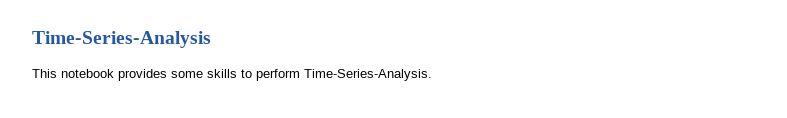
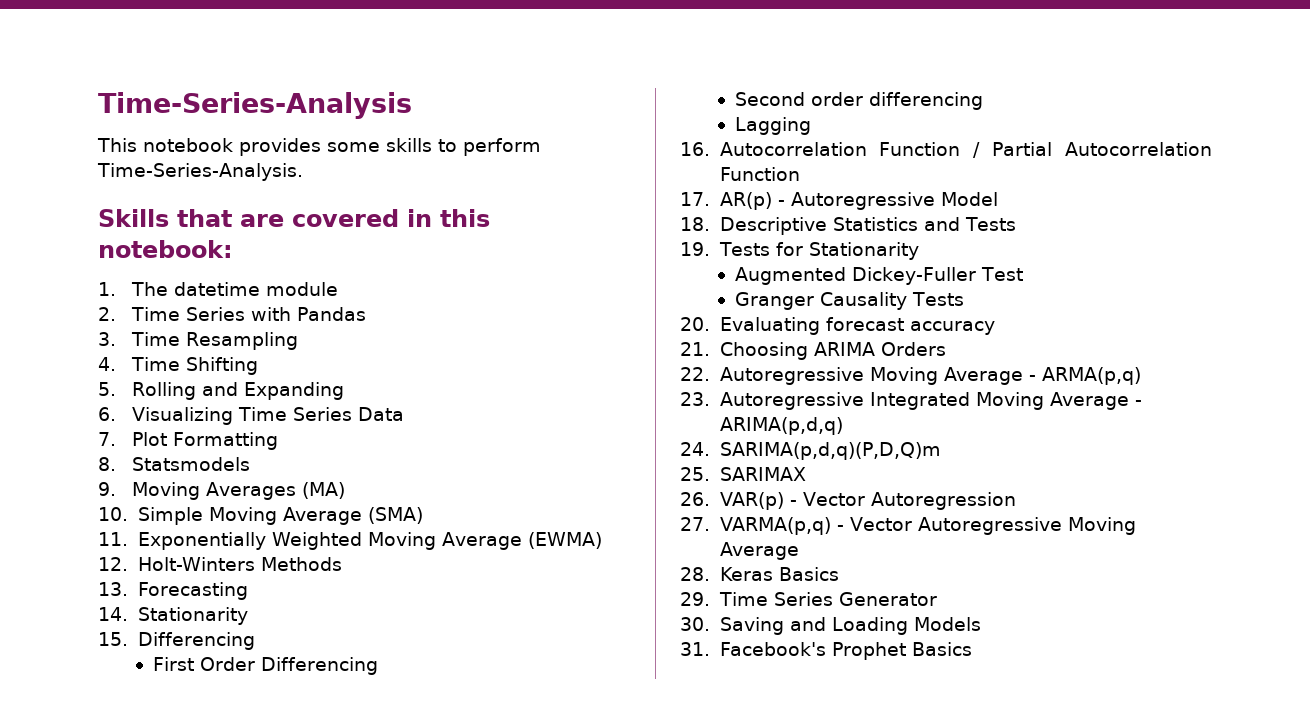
(432, 75) none -> [98,209,490,227] [98,240,233,258] [98,282,339,296] [98,307,367,321] [98,332,299,350] [98,357,259,375] [98,382,345,400] [98,407,405,425] [98,432,279,450] [98,457,251,471] [98,482,346,500] [98,507,424,525] [98,532,603,550] [98,557,343,571] [98,582,249,600] [98,607,248,625] [98,632,255,650] [153,657,379,675] [735,92,984,110] [735,117,812,135] [680,142,1212,158] [719,167,801,181] [680,192,998,210] [680,217,1017,235] [680,242,920,260] [735,267,1024,285] [735,292,965,310] [680,317,995,335] [680,342,946,360] [680,367,1142,385] [680,392,1143,410] [719,417,843,435] [680,442,941,460] [680,467,806,481] [680,492,1017,510] [680,517,1137,535] [719,542,800,560] [680,567,840,581] [680,592,937,606] [680,617,981,635] [680,642,973,660] // Skills that are covered in this notebook: // 1. The datetime module // 2. Time Series with Pandas // 3. Time Resampling // 4. Time Shifting // 5. Rolling and Expanding // 6. Visualizing Time Series Data // 7. Plot Formatting // 8. Statsmodels // 9. Moving Averages (MA) // 10. Simple Moving Average (SMA) // 11. Exponentially Weighted Moving Average (EWMA) // 12. Holt-Winters Methods // 13. Forecasting // 14. Stationarity // 15. Differencing // First Order Differencing // Second order differencing // Lagging // 16. Autocorrelation Function / Partial Autocorrelation Function // 17. AR(p) - Autoregressive Model // 18. Descriptive Statistics and Tests // 19. Tests for Stationarity // Augmented Dickey-Fuller Test // Granger Causality Tests // 20. Evaluating forecast accuracy // 21. Choosing ARIMA Orders // 22. Autoregressive Moving Average - ARMA(p,q) // 23. Autoregressive Integrated Moving Average - ARIMA(p,d,q) // 24. SARIMA(p,d,q)(P,D,Q)m // 25. SARIMAX // 26. VAR(p) - Vector Autoregression // 27. VARMA(p,q) - Vector Autoregressive Moving Average // 28. Keras Basics // 29. Time Series Generator // 30. Saving and Loading Models // 31. Facebook's Prophet Basics

